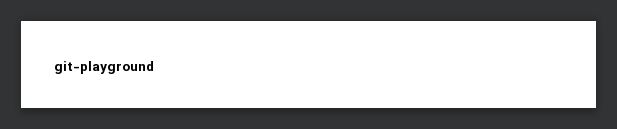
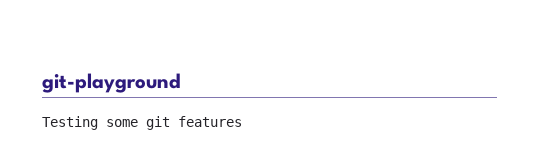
(154, 67) none -> [42,116,242,130] // Testing some git features

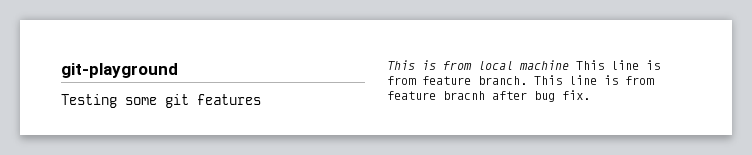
(242, 121) none -> [387,60,660,70] [387,75,654,85] [387,90,590,102] // This is from local machine This line is from feature branch. This line is from feature bracnh after bug fix.

